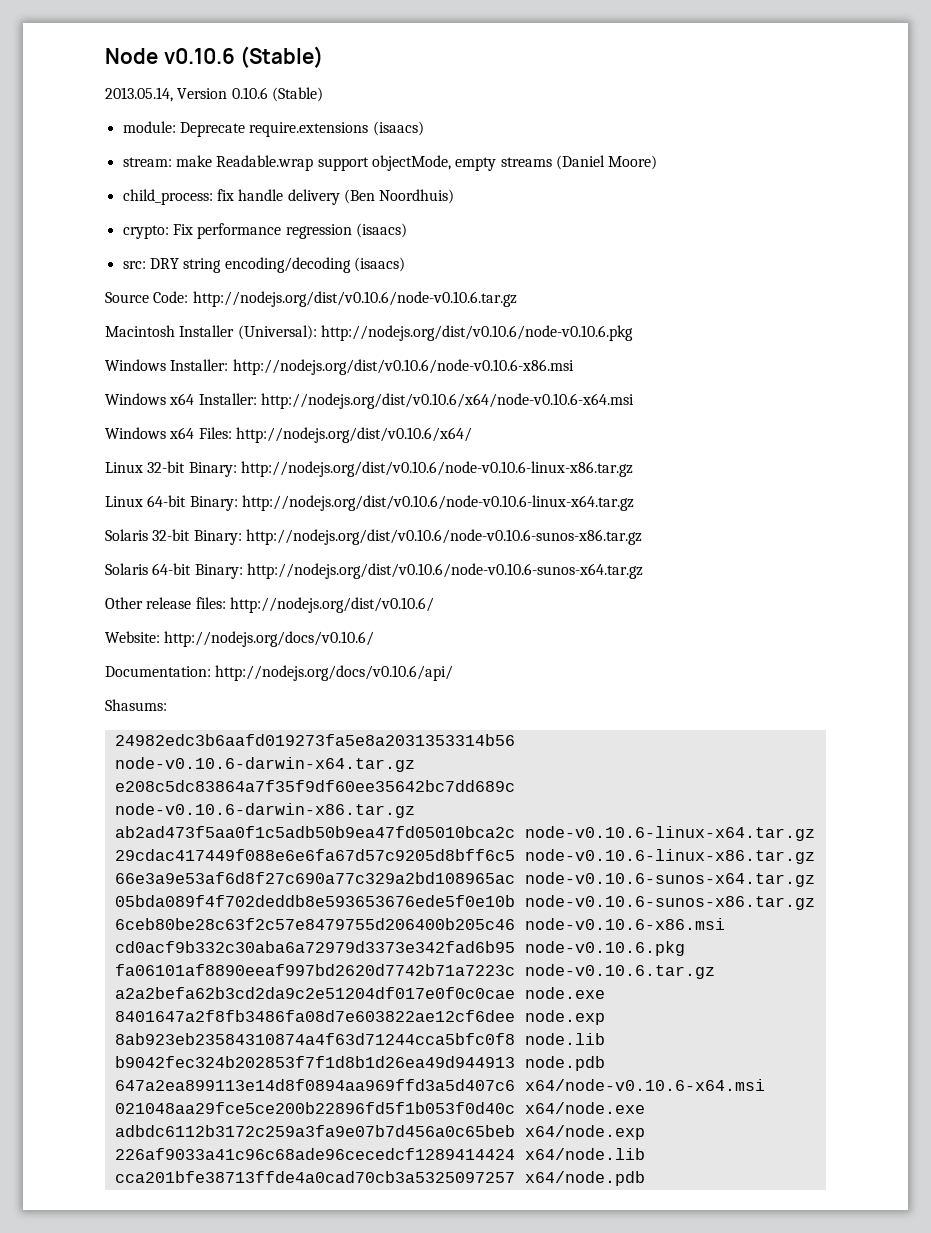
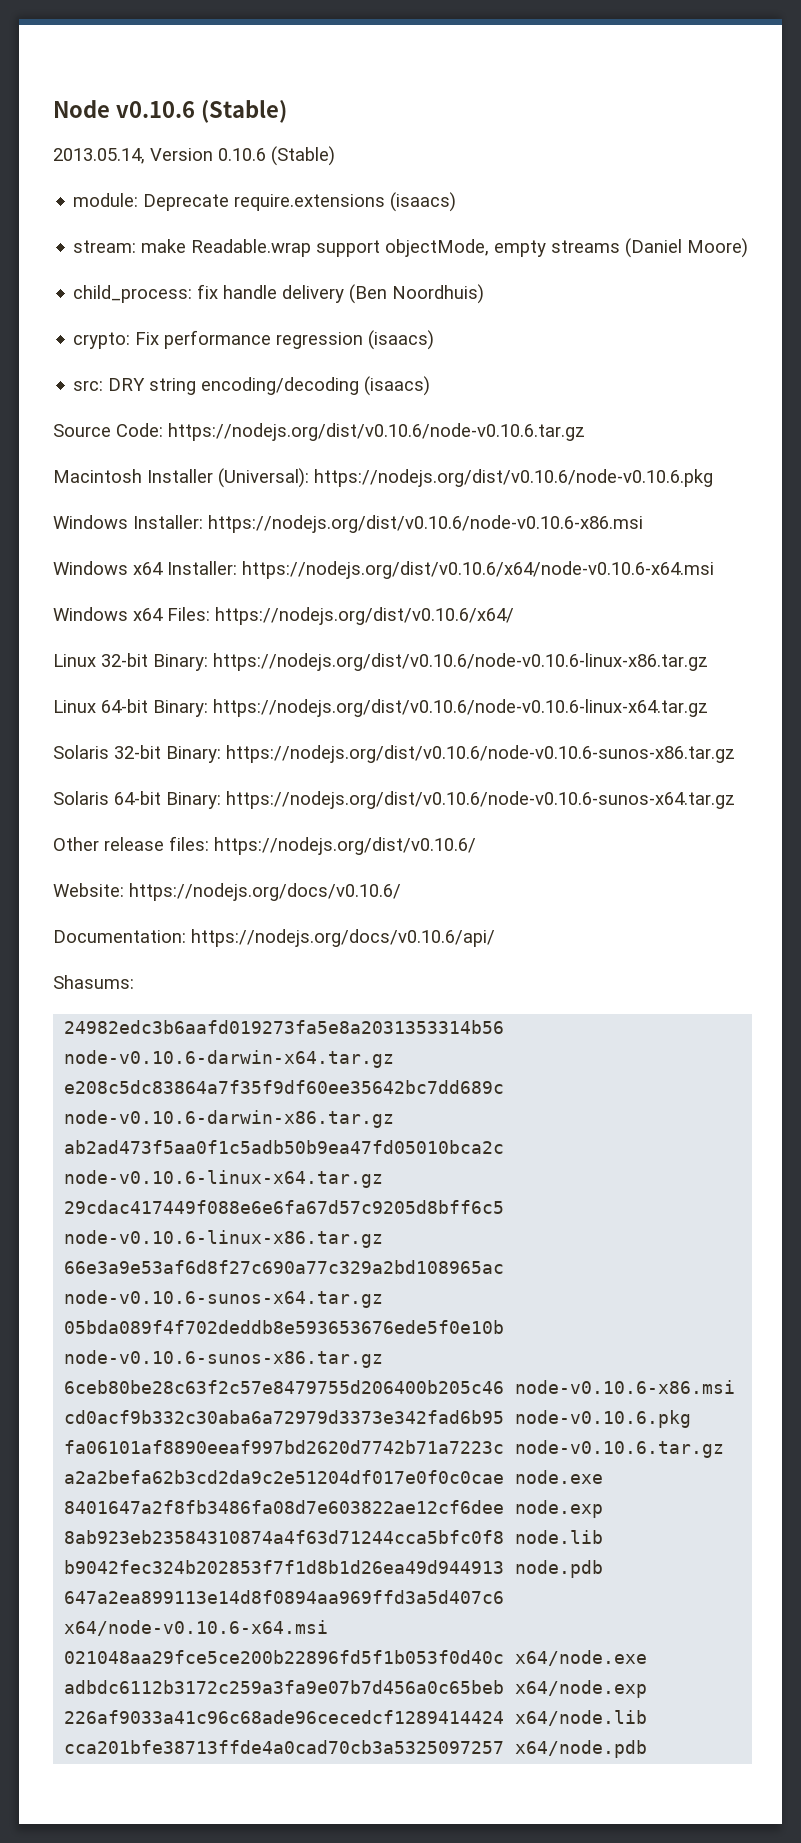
[192,291,517,307] http://nodejs.org/dist/v0.10.6/node-v0.10.6.tar.gz -> [168,423,585,441] https://nodejs.org/dist/v0.10.6/node-v0.10.6.tar.gz
[320,325,633,341] http://nodejs.org/dist/v0.10.6/node-v0.10.6.pkg -> [314,469,713,487] https://nodejs.org/dist/v0.10.6/node-v0.10.6.pkg
[232,359,574,375] http://nodejs.org/dist/v0.10.6/node-v0.10.6-x86.msi -> [208,515,643,533] https://nodejs.org/dist/v0.10.6/node-v0.10.6-x86.msi
[260,393,634,409] http://nodejs.org/dist/v0.10.6/x64/node-v0.10.6-x64.msi -> [242,561,714,579] https://nodejs.org/dist/v0.10.6/x64/node-v0.10.6-x64.msi
[235,427,472,443] http://nodejs.org/dist/v0.10.6/x64/ -> [215,607,514,625] https://nodejs.org/dist/v0.10.6/x64/
[240,461,633,477] http://nodejs.org/dist/v0.10.6/node-v0.10.6-linux-x86.tar.gz -> [213,653,708,671] https://nodejs.org/dist/v0.10.6/node-v0.10.6-linux-x86.tar.gz
[241,495,634,511] http://nodejs.org/dist/v0.10.6/node-v0.10.6-linux-x64.tar.gz -> [213,699,708,717] https://nodejs.org/dist/v0.10.6/node-v0.10.6-linux-x64.tar.gz
[245,529,642,545] http://nodejs.org/dist/v0.10.6/node-v0.10.6-sunos-x86.tar.gz -> [226,745,735,763] https://nodejs.org/dist/v0.10.6/node-v0.10.6-sunos-x86.tar.gz
[246,563,643,579] http://nodejs.org/dist/v0.10.6/node-v0.10.6-sunos-x64.tar.gz -> [226,791,735,809] https://nodejs.org/dist/v0.10.6/node-v0.10.6-sunos-x64.tar.gz
[229,597,434,613] http://nodejs.org/dist/v0.10.6/ -> [214,837,476,855] https://nodejs.org/dist/v0.10.6/
[164,631,375,647] http://nodejs.org/docs/v0.10.6/ -> [129,883,401,901] https://nodejs.org/docs/v0.10.6/
[215,665,454,681] http://nodejs.org/docs/v0.10.6/api/ -> [191,929,495,947] https://nodejs.org/docs/v0.10.6/api/

